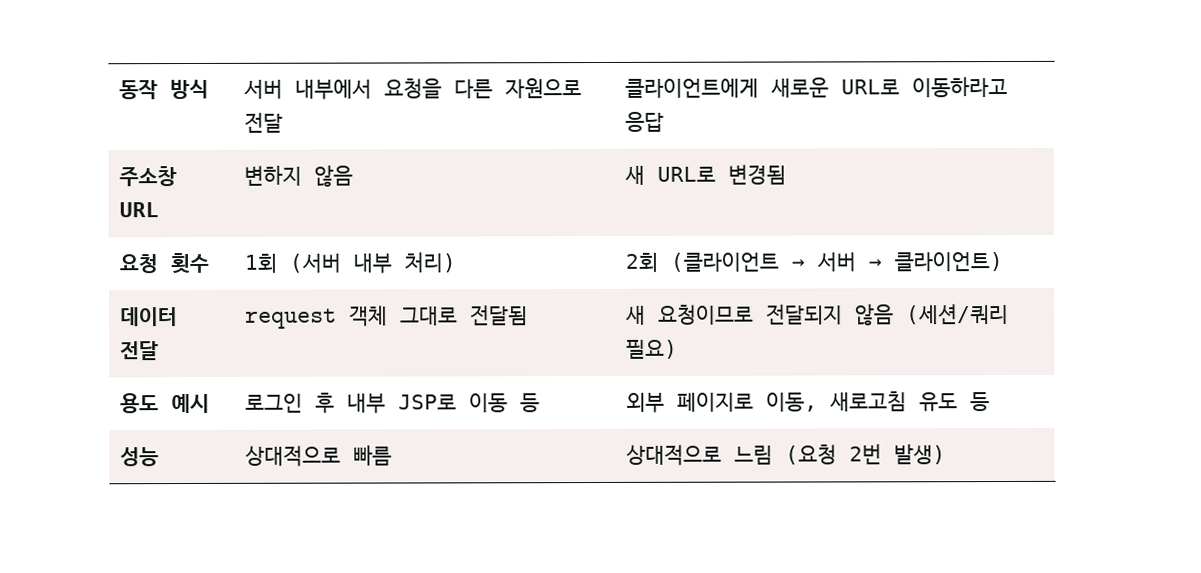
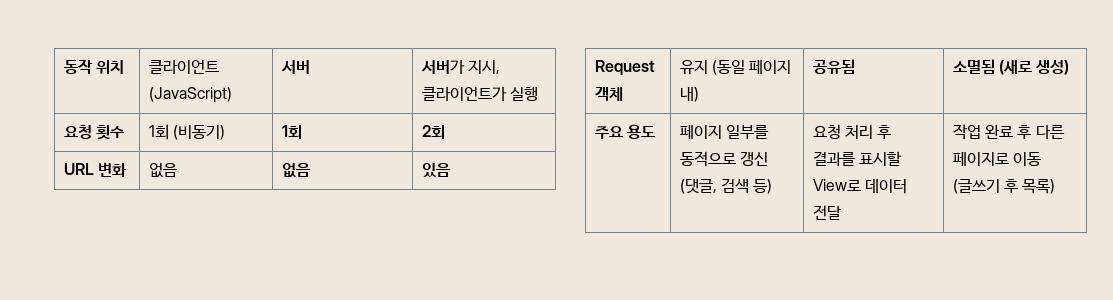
[169,78,209,100] [242,78,582,100] [243,112,283,133] [624,77,1008,98] [624,111,664,132] [118,166,177,187] [118,202,159,218] [243,164,353,187] [623,164,786,185] [118,252,209,275] [243,252,456,274] [624,252,1003,273] [119,307,178,327] [119,341,159,361] [244,305,528,329] [624,303,1009,326] [625,339,678,359] [119,393,210,414] [244,392,540,414] [625,391,990,413] [119,447,159,467] [244,444,392,467] [625,443,946,466] 방식 | 서버 내부에서 요청을 다른 자원으로 전달 | 클라이언트에게 새로운 URL로 이동하라고 응답 // 주소창 URL | 변하지 않음 | 새 URL로 변경됨 // 요청 횟수 | 1회 (서버 내부 처리) | 2회 (클라이언트 → 서버 → 클라이언트) // 데이터 전달 | request 객체 그대로 전달됨 | 새 요청이므로 전달되지 않음 (세션/쿼리 필요) // 용도 예시 | 로그인 후 내부 JSP로 이동 등 | 외부 페이지로 이동, 새로고침 유도 등 // 성능 | 상대적으로 빠름 | 상대적으로 느림 (요청 2번 발생) -> [95,60,124,74] [148,60,219,74] [148,87,232,103] [280,60,310,74] [420,60,500,74] [421,86,538,101] [63,125,124,140] [148,124,225,140] [281,125,302,139] [421,125,445,139] [63,162,127,177] [148,163,178,178] [281,163,311,178] [421,163,451,178] [594,60,655,76] [594,86,623,101] [679,60,792,75] [679,87,699,102] [812,59,855,74] [952,59,1070,75] [594,124,656,139] [679,125,769,139] [679,151,768,167] [679,178,773,194] [812,124,892,139] [812,151,902,166] [812,178,907,194] [812,205,842,220] [952,124,1065,140] [952,152,1042,166] [952,179,1056,194] 위치 | 클라이언트 (JavaScript) | 서버 | 서버가 지시, 클라이언트가 실행 // 요청 횟수 | 1회 (비동기) | 1회 | 2회 // URL 변화 | 없음 | 없음 | 있음 // Request 객체 | 유지 (동일 페이지 내) | 공유됨 | 소멸됨 (새로 생성) // 주요 용도 | 페이지 일부를 동적으로 갱신 (댓글, 검색 등) | 요청 처리 후 결과를 표시할 View로 데이터 전달 | 작업 완료 후 다른 페이지로 이동 (글쓰기 후 목록)

